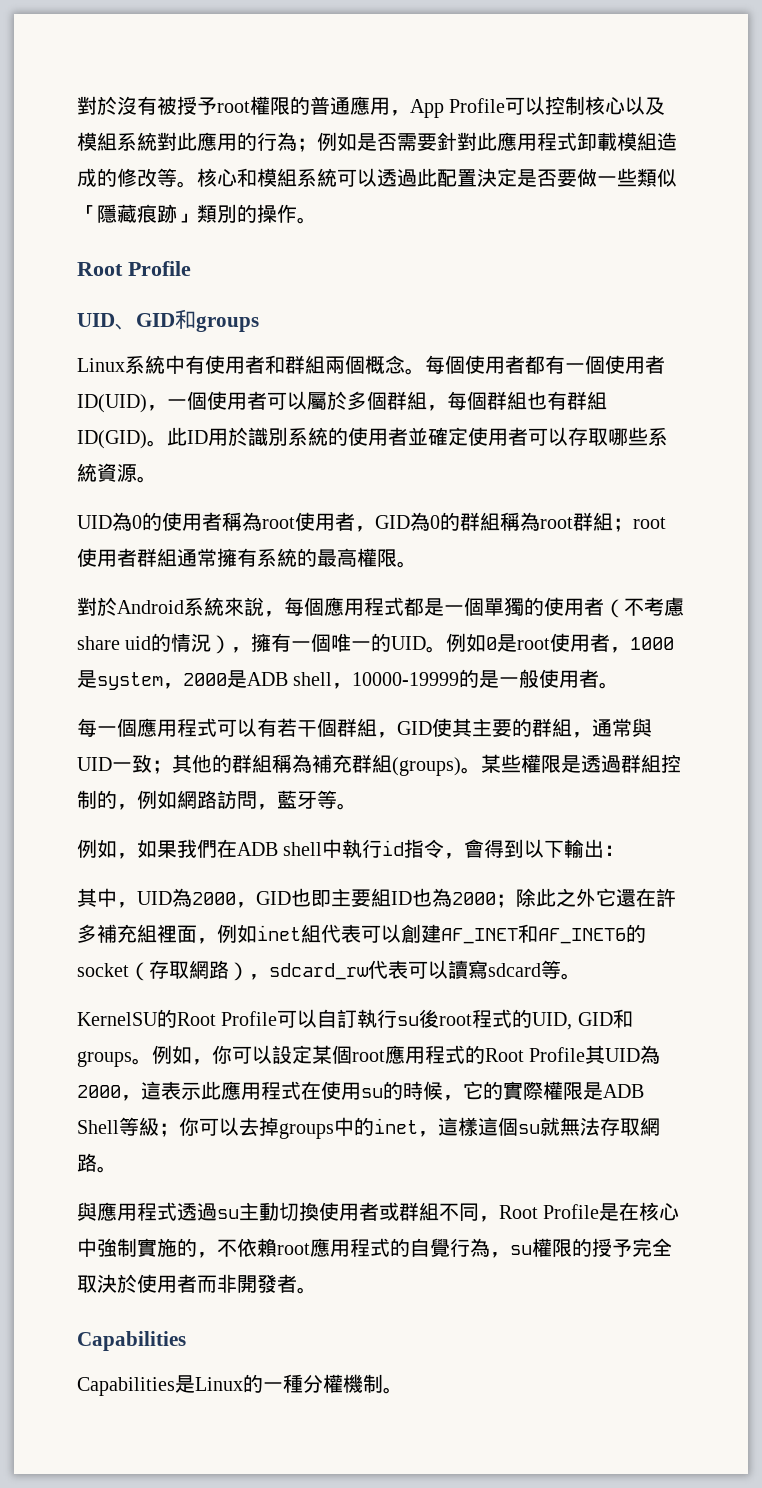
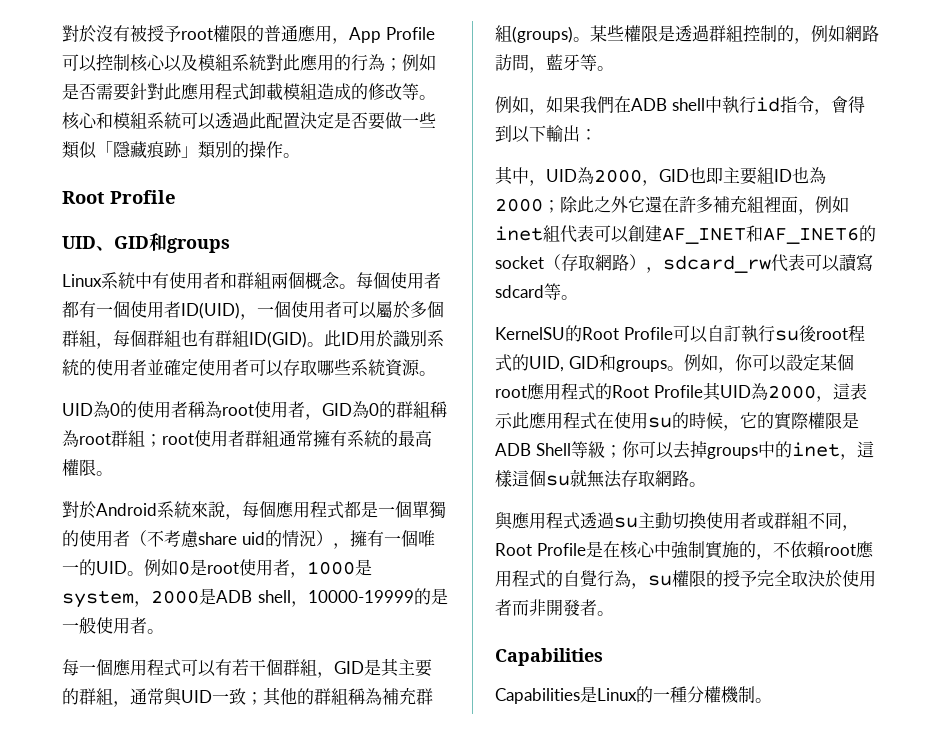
[432,718,452,737] 使 -> [364,659,381,676] 是

